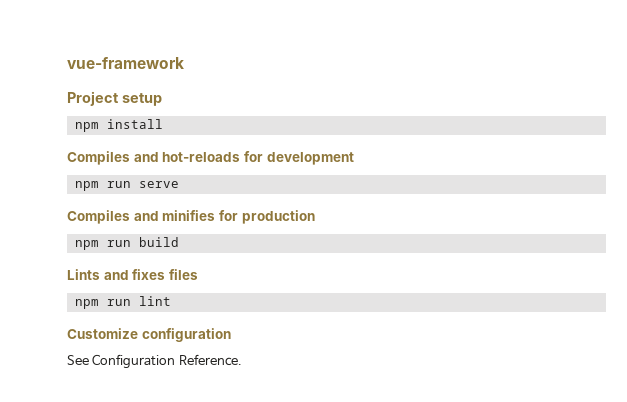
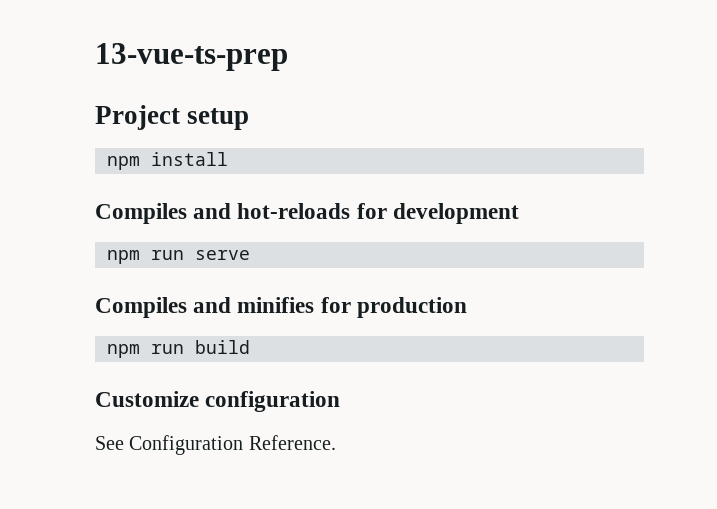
[67,57,184,69] vue-framework -> [95,43,288,71] 13-vue-ts-prep
[67,269,198,280] [74,296,171,309] // Lints and fixes files // npm run lint -> (250, 347) none

